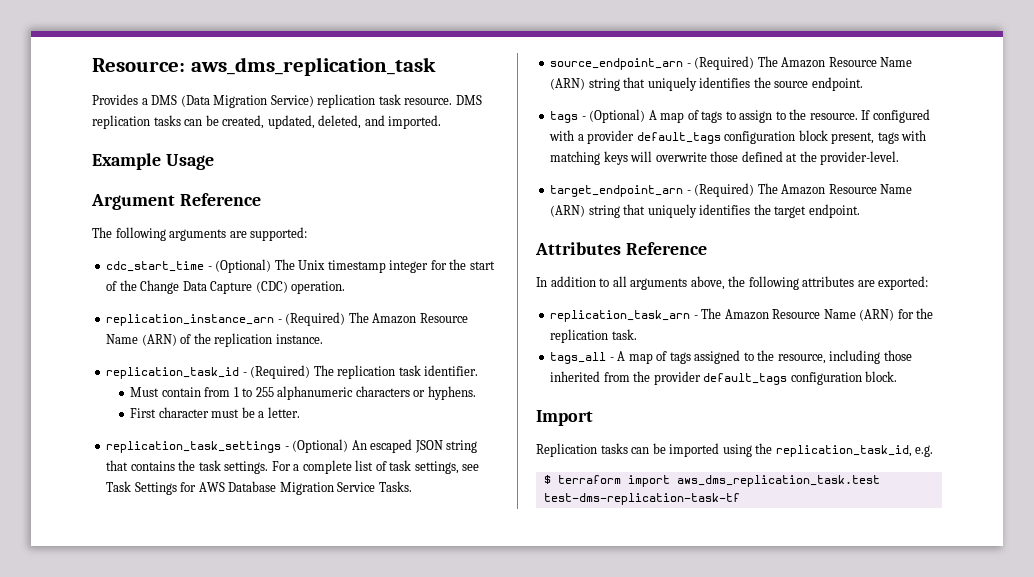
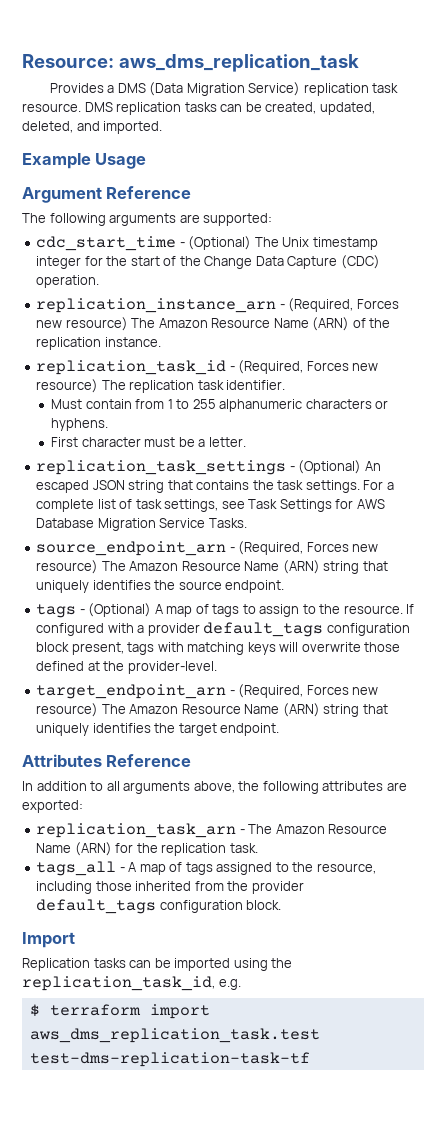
[285,312,346,326] (Required) -> [288,298,399,312] [36,317,128,331] (Required, Forces new resource)
[250,365,311,379] (Required) -> [238,360,379,374] [36,379,99,393] (Required, Forces new resource)
[694,56,755,70] (Required) -> [238,541,379,555] [36,560,99,574] (Required, Forces new resource)
[694,183,755,197] (Required) -> [238,684,379,698] [36,703,99,717] (Required, Forces new resource)

